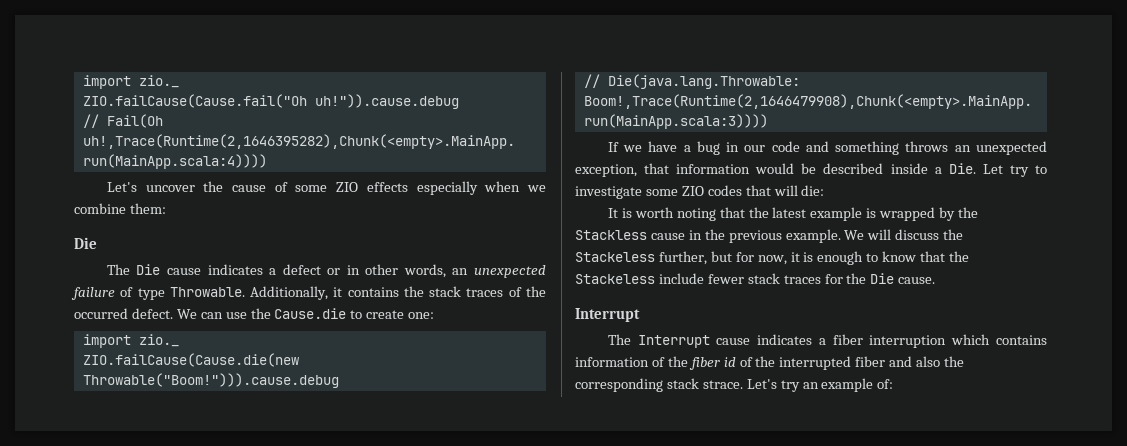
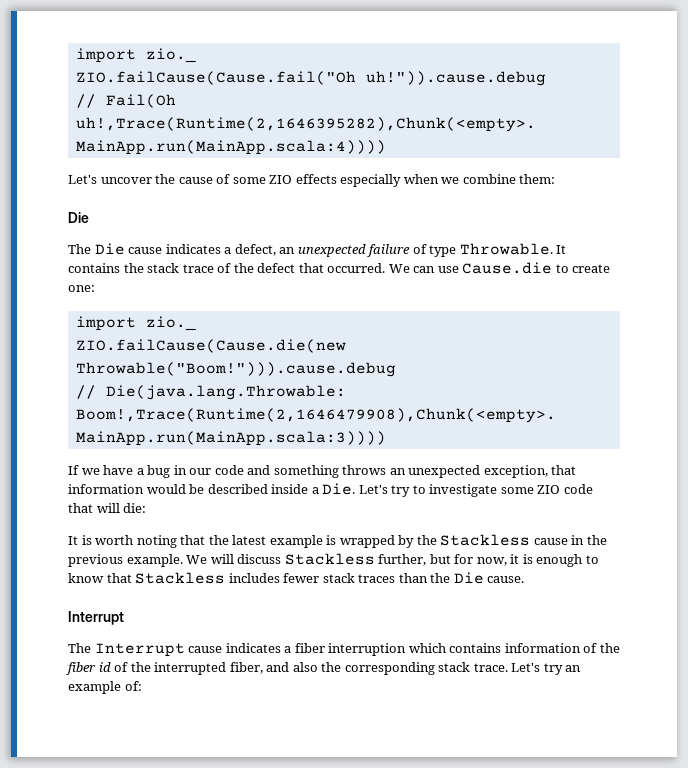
[282,264,446,278] defect or in other words, -> [234,244,276,256] defect,
[250,286,343,300] Additionally, it -> [556,245,567,254] It
[466,286,546,297] [74,308,173,319] traces of the occurred defect. -> [182,263,386,273] trace of the defect that occurred.
[250,308,271,319] the -> (459, 269) none
[982,164,1003,174] Let -> [358,485,388,494] Let's
[707,185,742,196] codes -> [563,484,593,494] code
[943,229,964,240] [575,252,655,262] the Stackeless -> [284,553,375,565] Stackless
[949,251,970,262] [575,273,704,284] the Stackeless include -> [135,572,280,584] Stackless includes
[824,274,843,284] for -> [398,573,428,583] than
[855,356,886,367] fiber -> [229,662,263,674] fiber,
[702,380,743,389] strace. -> [473,663,508,672] trace.

